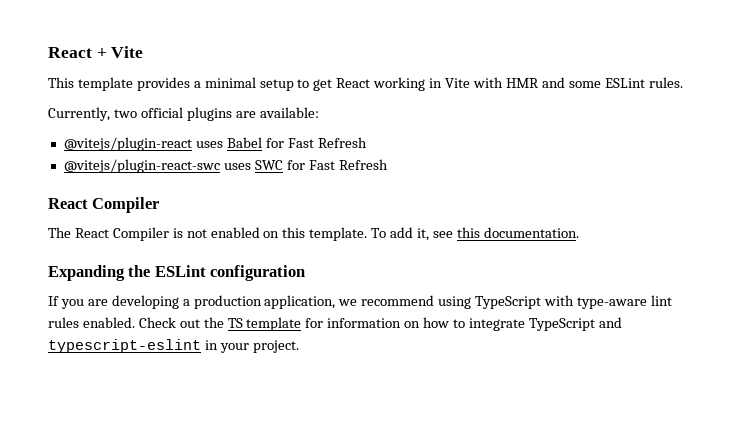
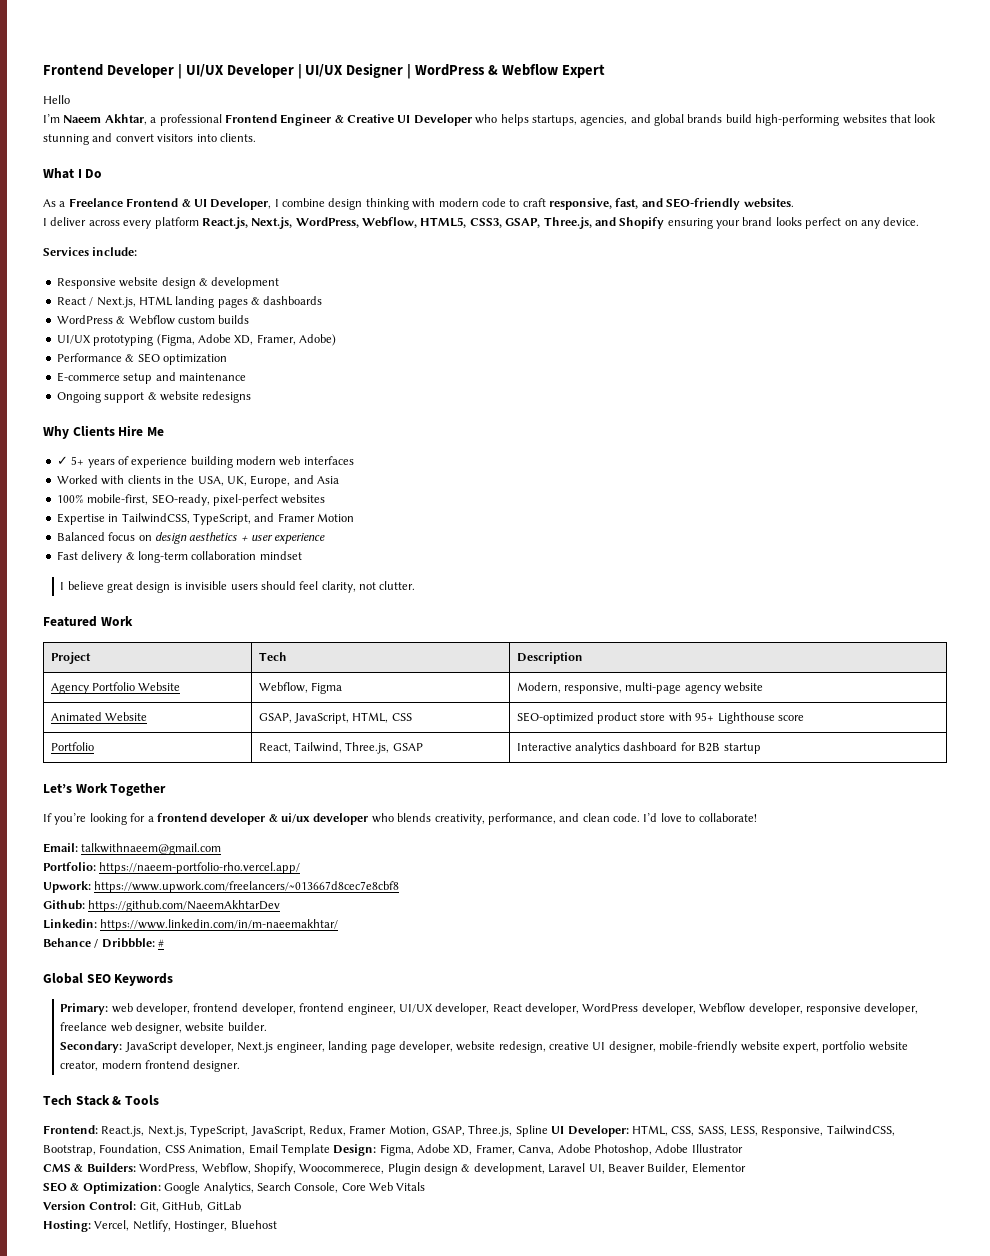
[48,46,144,58] [48,77,683,91] [48,107,319,121] [63,137,367,151] [63,159,388,173] [48,197,160,213] [48,227,579,241] [48,265,306,281] [48,295,672,309] [48,317,622,331] [48,339,299,353] React + Vite // This template provides a minimal setup to get React working in Vite with HMR and some ESLint rules. // Currently, two official plugins are available: // @vitejs/plugin-react uses Babel for Fast Refresh // @vitejs/plugin-react-swc uses SWC for Fast Refresh // React Compiler // The React Compiler is not enabled on this template. To add it, see this documentation. // Expanding the ESLint configuration // If you are developing a production application, we recommend using TypeScript with type-aware lint rules enabled. Check out the TS template for information on how to integrate TypeScript and typescript-eslint in your project. -> [43,63,605,79] [43,95,70,104] [43,114,937,126] [43,133,256,145] [43,168,103,179] [43,198,794,210] [43,217,920,229] [43,247,138,256] [56,277,280,289] [56,296,323,308] [56,315,250,325] [56,334,336,346] [56,353,227,365] [56,372,246,384] [56,391,252,403] [43,425,164,439] [56,456,354,468] [56,475,340,487] [56,494,326,506] [56,513,354,525] [56,532,326,544] [56,551,302,563] [60,581,416,593] [43,616,133,627] [50,652,91,664] [258,652,287,661] [516,652,583,664] [50,682,181,694] [258,682,343,694] [516,682,764,694] [50,712,148,721] [258,712,412,724] [516,712,804,724] [50,742,94,751] [258,742,423,754] [516,742,761,754] [43,783,167,796] [43,813,757,825] [43,843,222,855] [43,862,301,874] [43,881,400,893] [43,900,281,912] [43,919,339,931] [43,938,165,948] [43,973,174,986] [60,1003,919,1015] [60,1022,267,1034] [60,1041,908,1053] [60,1060,241,1072] [43,1095,159,1106] [43,1125,895,1137] [43,1144,743,1156] [43,1163,746,1175] [43,1182,426,1194] [43,1201,241,1212] [43,1220,277,1232] Frontend Developer | UI/UX Developer | UI/UX Designer | WordPress & Webflow Expert // Hello // I’m Naeem Akhtar, a professional Frontend Engineer & Creative UI Developer who helps startups, agencies, and global brands build high-performing websites that look stunning and convert visitors into clients. // What I Do // As a Freelance Frontend & UI Developer, I combine design thinking with modern code to craft responsive, fast, and SEO-friendly websites. // I deliver across every platform React.js, Next.js, WordPress, Webflow, HTML5, CSS3, GSAP, Three.js, and Shopify ensuring your brand looks perfect on any device. // Services include: // Responsive website design & development // React / Next.js, HTML landing pages & dashboards // WordPress & Webflow custom builds // UI/UX prototyping (Figma, Adobe XD, Framer, Adobe) // Performance & SEO optimization // E-commerce setup and maintenance // Ongoing support & website redesigns // Why Clients Hire Me // ✓ 5+ years of experience building modern web interfaces // Worked with clients in the USA, UK, Europe, and Asia // 100% mobile-first, SEO-ready, pixel-perfect websites // Expertise in TailwindCSS, TypeScript, and Framer Motion // Balanced focus on design aesthetics + user experience // Fast delivery & long-term collaboration mindset // I believe great design is invisible users should feel clarity, not clutter. // Featured Work // Project | Tech | Description // Agency Portfolio Website | Webflow, Figma | Modern, responsive, multi-page agency website // Animated Website | GSAP, JavaScript, HTML, CSS | SEO-optimized product store with 95+ Lighthouse score // Portfolio | React, Tailwind, Three.js, GSAP | Interactive analytics dashboard for B2B startup // Let’s Work Together // If you’re looking for a frontend developer & ui/ux developer who blends creativity, performance, and clean code. I’d love to collaborate! // Email: talkwithnaeem@gmail.com // Portfolio: https://naeem-portfolio-rho.vercel.app/ // Upwork: https://www.upwork.com/freelancers/~013667d8cec7e8cbf8 // Github: https://github.com/NaeemAkhtarDev // Linkedin: https://www.linkedin.com/in/m-naeemakhtar/ // Behance / Dribbble: # // Global SEO Keywords // Primary: web developer, frontend developer, frontend engineer, UI/UX developer, React developer, WordPress developer, Webflow developer, responsive developer, freelance web designer, website builder. // Secondary: JavaScript developer, Next.js engineer, landing page developer, website redesign, creative UI designer, mobile-friendly website expert, portfolio website creator, modern frontend designer. // Tech Stack & Tools // Frontend: React.js, Next.js, TypeScript, JavaScript, Redux, Framer Motion, GSAP, Three.js, Spline UI Developer: HTML, CSS, SASS, LESS, Responsive, TailwindCSS, Bootstrap, Foundation, CSS Animation, Email Template Design: Figma, Adobe XD, Framer, Canva, Adobe Photoshop, Adobe Illustrator // CMS & Builders: WordPress, Webflow, Shopify, Woocommerece, Plugin design & development, Laravel UI, Beaver Builder, Elementor // SEO & Optimization: Google Analytics, Search Console, Core Web Vitals // Version Control: Git, GitHub, GitLab // Hosting: Vercel, Netlify, Hostinger, Bluehost

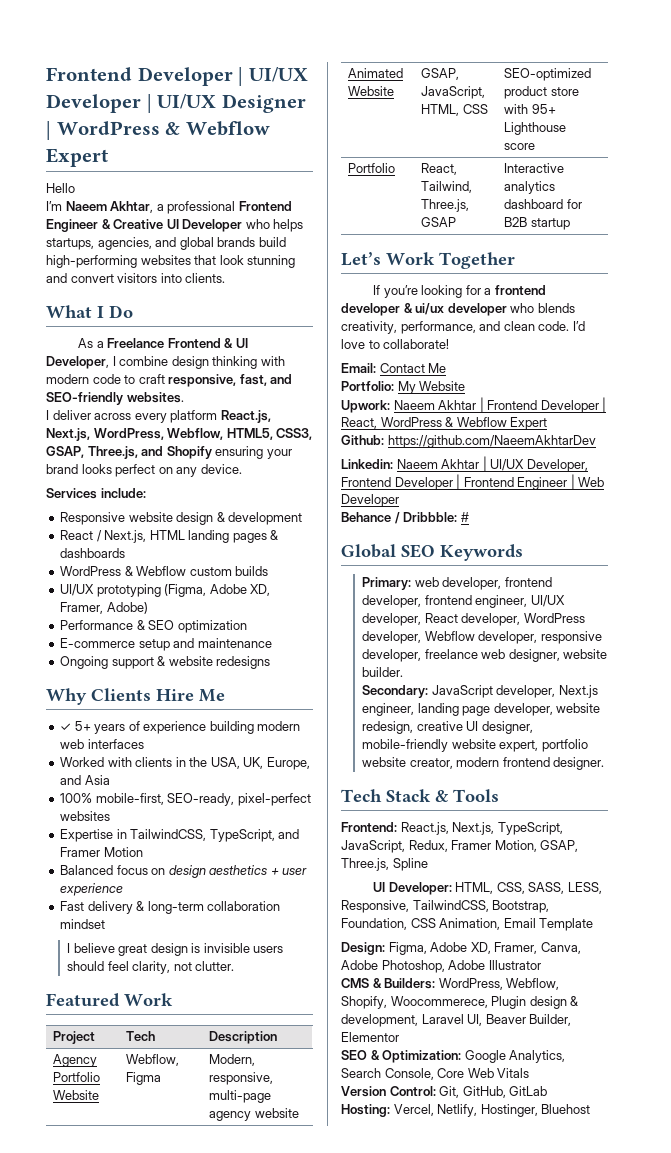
[81,843,222,855] talkwithnaeem@gmail.com -> [379,363,447,373] Contact Me
[99,862,301,874] https://naeem-portfolio-rho.vercel.app/ -> [397,381,466,394] My Website
[94,881,400,893] [43,900,281,912] [43,919,339,931] https://www.upwork.com/freelancers/~013667d8cec7e8cbf8 // Github: https://github.com/NaeemAkhtarDev // Linkedin: https://www.linkedin.com/in/m-naeemakhtar/ -> [393,397,607,413] [341,417,548,430] [341,435,596,448] [341,456,588,472] [341,474,605,490] [341,494,399,507] Naeem Akhtar | Frontend Developer | React, WordPress & Webflow Expert // Github: https://github.com/NaeemAkhtarDev // Linkedin: Naeem Akhtar | UI/UX Developer, Frontend Developer | Frontend Engineer | Web Developer
(548, 1131) none -> (428, 864) //
(330, 1150) none -> (594, 924) //

